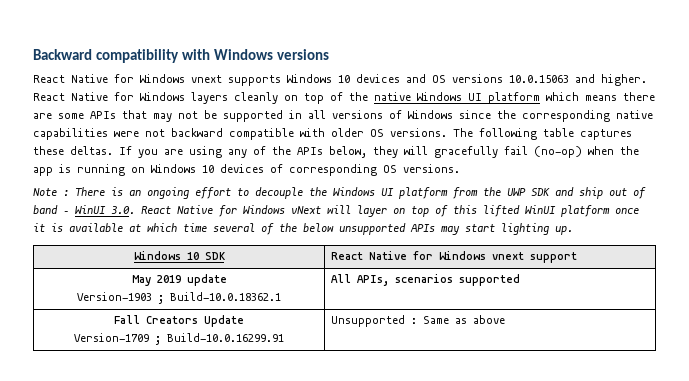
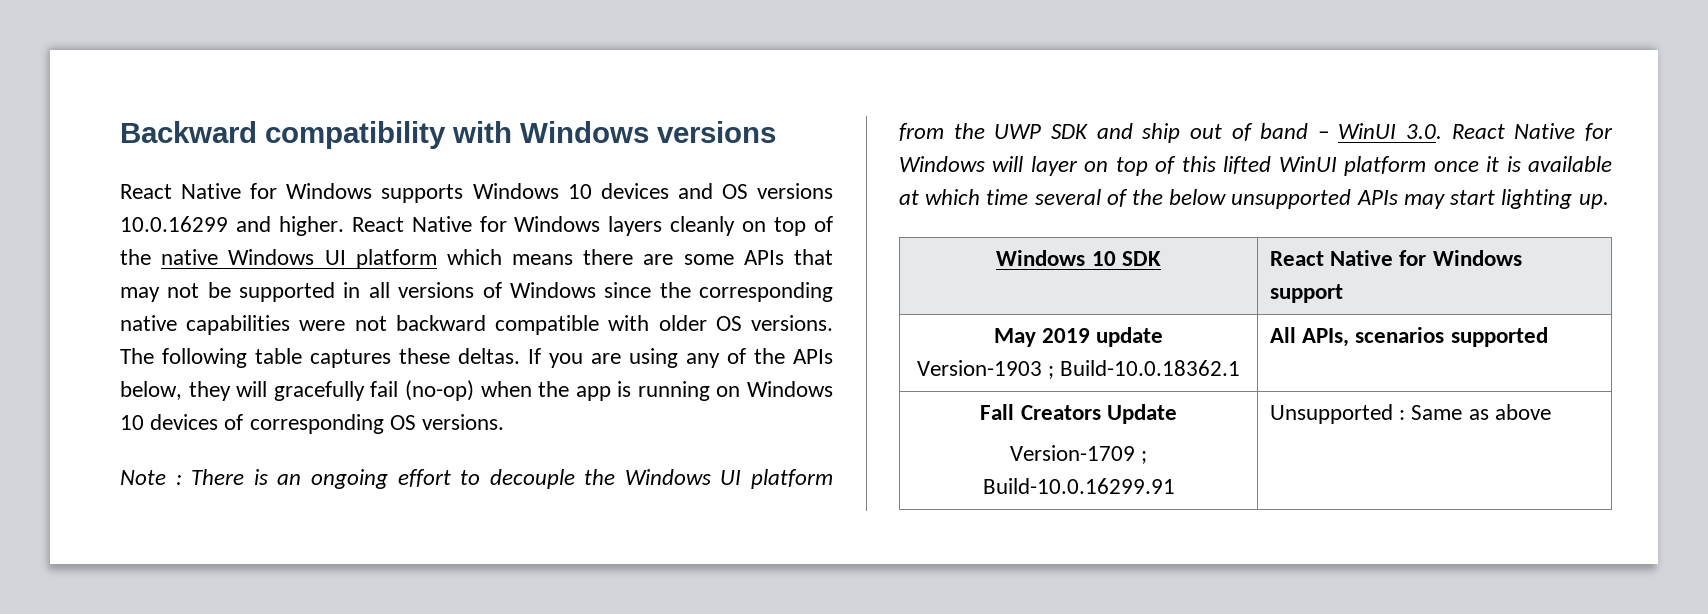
[191,75,222,83] vnext -> (373, 191) none
[509,75,569,83] 10.0.15063 -> [120,216,228,232] 10.0.16299
[291,206,321,215] vNext -> (985, 164) none
[491,252,524,260] vnext -> (1522, 258) none

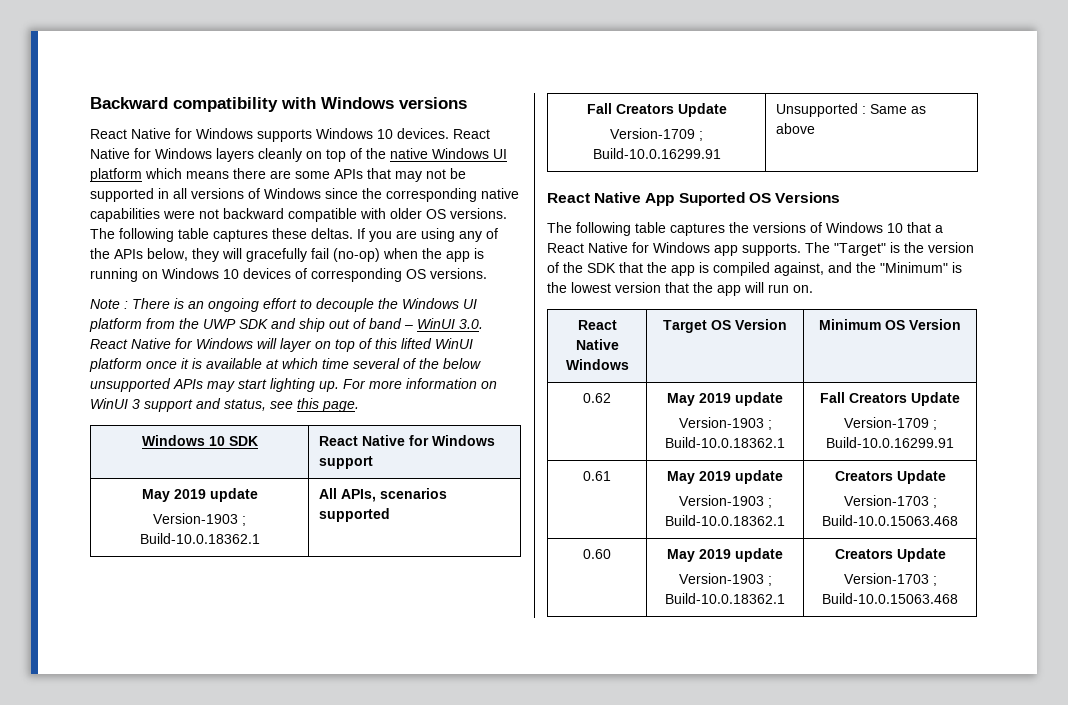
[600,183,834,199] [120,216,344,236] devices and OS versions 10.0.16299 and higher. -> [397,128,449,139] devices.
(1609, 201) none -> [343,378,497,389] [90,398,359,412] For more information on WinUI 3 support and status, see this page.
(1551, 412) none -> [547,192,840,206] [547,222,943,236] [547,242,974,256] [547,262,962,276] [547,282,813,296] [577,320,617,330] [575,339,619,350] [565,359,629,370] [663,319,787,333] [819,319,961,330] [583,393,611,403] [667,392,783,406] [678,417,772,430] [665,437,785,448] [820,392,960,406] [843,417,937,430] [826,437,954,448] [583,471,611,481] [667,470,783,484] [678,495,772,508] [665,515,785,526] [834,470,946,484] [843,495,937,508] [822,515,958,526] [583,549,611,559] [667,548,783,562] [678,573,772,586] [665,593,785,604] [834,548,946,562] [843,573,937,586] [822,593,958,604] // React Native App Suported OS Versions // The following table captures the versions of Windows 10 that a React Native for Windows app supports. The "Target" is the version of the SDK that the app is compiled against, and the "Minimum" is the lowest version that the app will run on. // React Native Windows | Target OS Version | Minimum OS Version // 0.62 | May 2019 update // Version-1903 ; Build-10.0.18362.1 | Fall Creators Update // Version-1709 ; Build-10.0.16299.91 // 0.61 | May 2019 update // Version-1903 ; Build-10.0.18362.1 | Creators Update // Version-1703 ; Build-10.0.15063.468 // 0.60 | May 2019 update // Version-1903 ; Build-10.0.18362.1 | Creators Update // Version-1703 ; Build-10.0.15063.468

